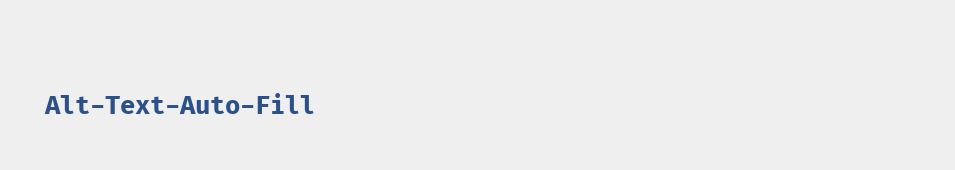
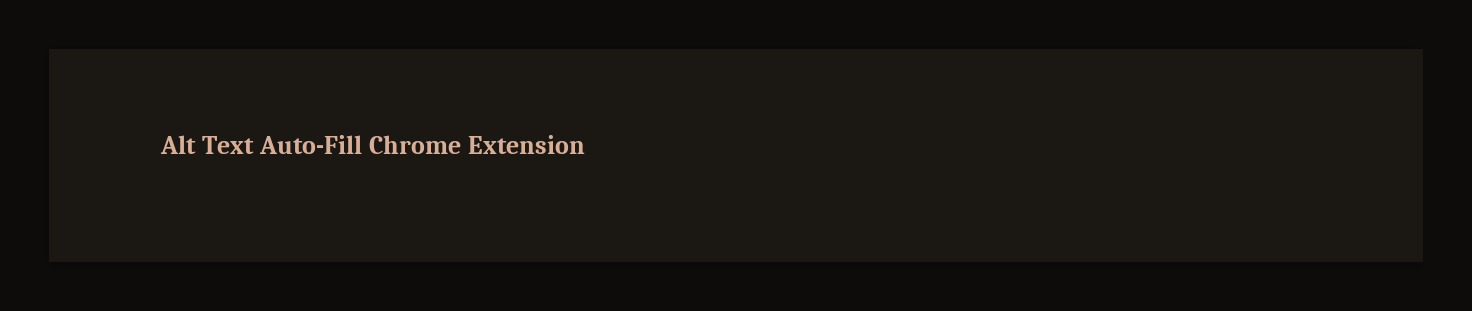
[44,93,315,114] Alt-Text-Auto-Fill -> [160,135,586,154] Alt Text Auto-Fill Chrome Extension

